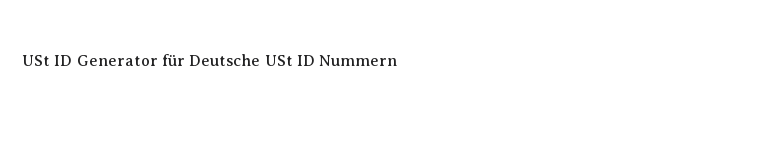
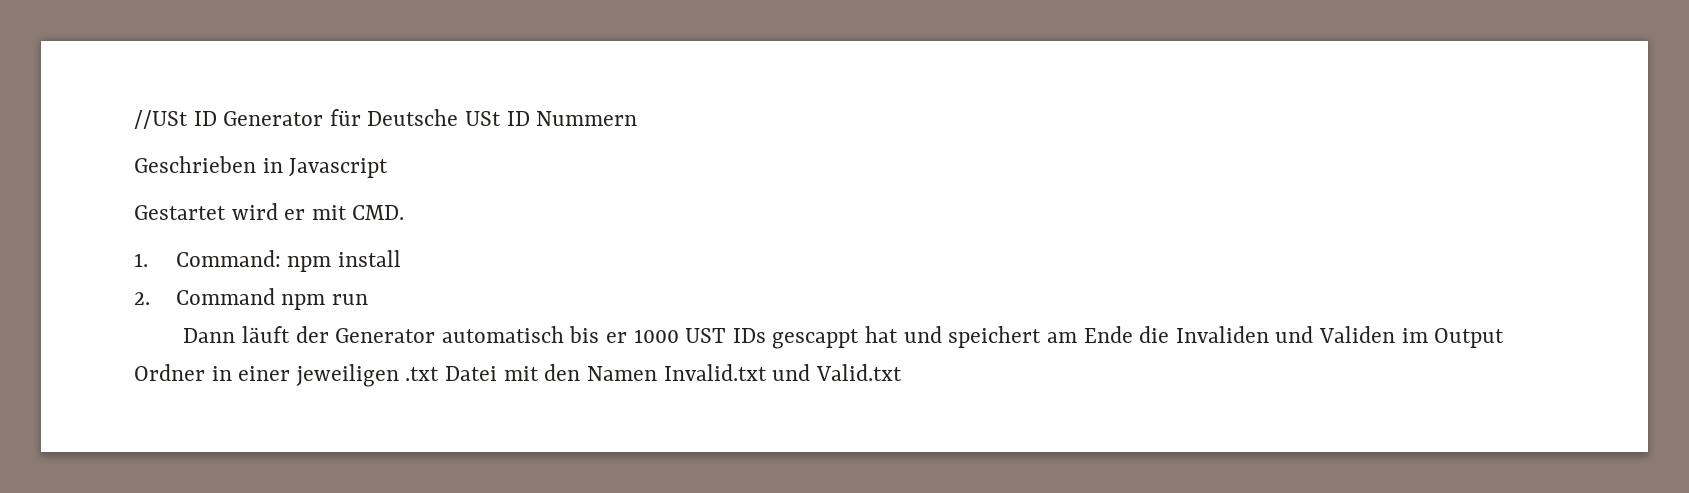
[22,55,50,66] USt -> [134,110,188,129] //USt
(398, 60) none -> [134,156,389,178] [134,203,405,220] [134,250,401,272] [134,288,368,310] [183,326,1505,349] [134,364,902,387] // Geschrieben in Javascript // Gestartet wird er mit CMD. // 1. Command: npm install // 2. Command npm run // Dann läuft der Generator automatisch bis er 1000 UST IDs gescappt hat und speichert am Ende die Invaliden und Validen im Output Ordner in einer jeweiligen .txt Datei mit den Namen Invalid.txt und Valid.txt

